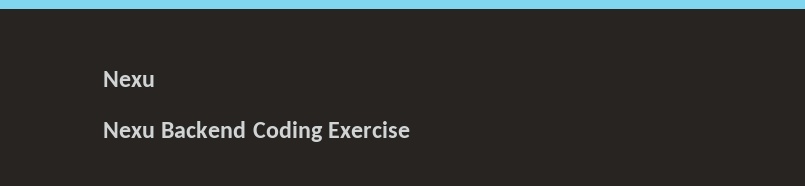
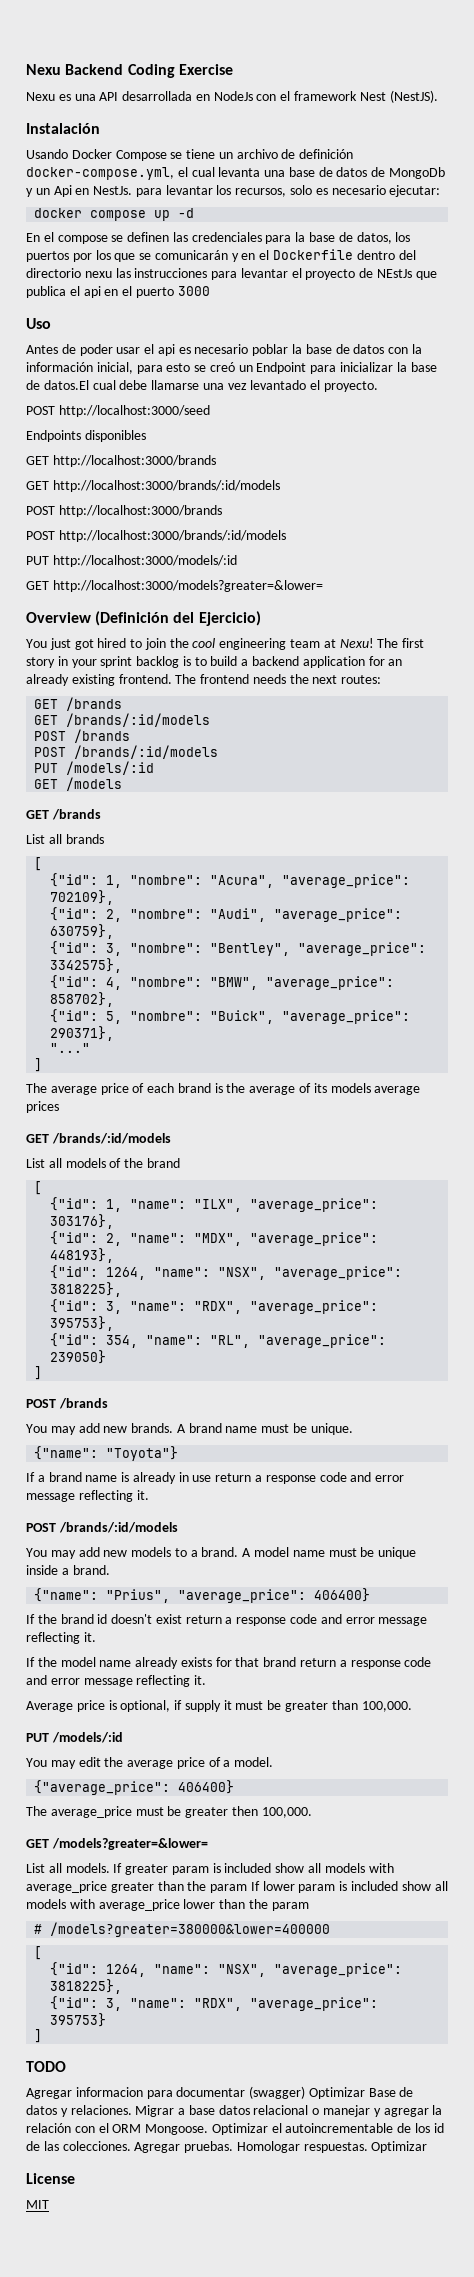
[103,71,155,87] [103,122,155,138] Nexu // Nexu -> [26,64,61,75] Nexu
(411, 129) none -> [26,90,438,103] [26,123,100,134] [26,149,354,161] [26,167,446,180] [26,185,441,197] [34,208,195,221] [26,232,411,244] [26,249,416,262] [26,268,437,280] [26,286,210,298] [26,318,51,329] [26,344,422,356] [26,362,437,374] [26,380,379,392] [26,405,210,417] [26,430,146,442] [26,455,216,467] [26,480,280,492] [26,505,222,517] [26,530,286,542] [26,555,237,567] [26,580,323,592] [26,611,261,626] [26,638,425,650] [26,656,403,668] [26,674,382,686] [34,697,123,711] [34,713,211,727] [34,729,131,743] [34,745,219,759] [34,761,155,775] [34,777,123,791] [26,809,101,820] [26,834,104,844] [34,857,43,871] [50,873,411,888] [50,890,115,905] [50,907,403,922] [50,924,115,939] [50,941,427,956] [50,958,123,973] [50,975,395,990] [50,992,115,1007] [50,1009,411,1024] [50,1026,115,1041] [50,1043,91,1053] [34,1058,43,1072] [26,1083,421,1095] [26,1101,59,1113] [26,1133,171,1144] [26,1158,180,1168] [34,1181,43,1195] [50,1197,379,1212] [50,1214,115,1229] [50,1231,379,1246] [50,1248,115,1263] [50,1265,403,1280] [50,1282,123,1297] [50,1299,379,1314] [50,1316,115,1331] [50,1333,387,1348] [50,1350,107,1364] [34,1366,43,1380] [26,1398,108,1409] [26,1423,353,1435] [34,1446,179,1461] [26,1472,405,1484] [26,1490,149,1502] [26,1522,178,1533] [26,1547,417,1559] [26,1565,110,1575] [34,1588,371,1603] [26,1614,428,1626] [26,1632,96,1644] [26,1657,432,1669] [26,1675,207,1687] [26,1700,412,1712] [26,1732,123,1743] [26,1757,274,1769] [34,1780,235,1795] [26,1806,312,1818] [26,1838,208,1850] [26,1863,394,1875] [26,1881,448,1893] [26,1899,309,1911] [34,1922,331,1937] [34,1946,43,1960] [50,1962,403,1977] [50,1979,123,1994] [50,1996,379,2011] [50,2013,107,2027] [34,2029,43,2043] [26,2061,66,2072] [26,2086,414,2099] [26,2105,443,2117] [26,2123,444,2135] [26,2141,428,2153] [26,2173,75,2184] [26,2200,49,2209] // Nexu es una API desarrollada en NodeJs con el framework Nest (NestJS). // Instalación // Usando Docker Compose se tiene un archivo de definición docker-compose.yml, el cual levanta una base de datos de MongoDb y un Api en NestJs. para levantar los recursos, solo es necesario ejecutar: // docker compose up -d // En el compose se definen las credenciales para la base de datos, los puertos por los que se comunicarán y en el Dockerfile dentro del directorio nexu las instrucciones para levantar el proyecto de NEstJs que publica el api en el puerto 3000 // Uso // Antes de poder usar el api es necesario poblar la base de datos con la información inicial, para esto se creó un Endpoint para inicializar la base de datos.El cual debe llamarse una vez levantado el proyecto. // POST http://localhost:3000/seed // Endpoints disponibles // GET http://localhost:3000/brands // GET http://localhost:3000/brands/:id/models // POST http://localhost:3000/brands // POST http://localhost:3000/brands/:id/models // PUT http://localhost:3000/models/:id // GET http://localhost:3000/models?greater=&lower= // Overview (Definición del Ejercicio) // You just got hired to join the cool engineering team at Nexu! The first story in your sprint backlog is to build a backend application for an already existing frontend. The frontend needs the next routes: // GET /brands // GET /brands/:id/models // POST /brands // POST /brands/:id/models // PUT /models/:id // GET /models // GET /brands // List all brands // [ // {"id": 1, "nombre": "Acura", "average_price": 702109}, // {"id": 2, "nombre": "Audi", "average_price": 630759}, // {"id": 3, "nombre": "Bentley", "average_price": 3342575}, // {"id": 4, "nombre": "BMW", "average_price": 858702}, // {"id": 5, "nombre": "Buick", "average_price": 290371}, // "..." // ] // The average price of each brand is the average of its models average prices // GET /brands/:id/models // List all models of the brand // [ // {"id": 1, "name": "ILX", "average_price": 303176}, // {"id": 2, "name": "MDX", "average_price": 448193}, // {"id": 1264, "name": "NSX", "average_price": 3818225}, // {"id": 3, "name": "RDX", "average_price": 395753}, // {"id": 354, "name": "RL", "average_price": 239050} // ] // POST /brands // You may add new brands. A brand name must be unique. // {"name": "Toyota"} // If a brand name is already in use return a response code and error message reflecting it. // POST /brands/:id/models // You may add new models to a brand. A model name must be unique inside a brand. // {"name": "Prius", "average_price": 406400} // If the brand id doesn't exist return a response code and error message reflecting it. // If the model name already exists for that brand return a response code and error message reflecting it. // Average price is optional, if supply it must be greater than 100,000. // PUT /models/:id // You may edit the average price of a model. // {"average_price": 406400} // The average_price must be greater then 100,000. // GET /models?greater=&lower= // List all models. If greater param is included show all models with average_price greater than the param If lower param is included show all models with average_price lower than the param // # /models?greater=380000&lower=400000 // [ // {"id": 1264, "name": "NSX", "average_price": 3818225}, // {"id": 3, "name": "RDX", "average_price": 395753} // ] // TODO // Agregar informacion para documentar (swagger) Optimizar Base de datos y relaciones. Migrar a base datos relacional o manejar y agregar la relación con el ORM Mongoose. Optimizar el autoincrementable de los id de las colecciones. Agregar pruebas. Homologar respuestas. Optimizar // License // MIT

